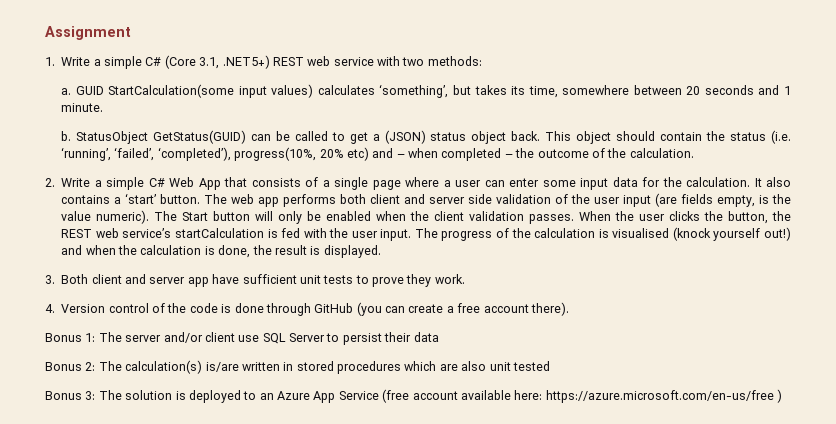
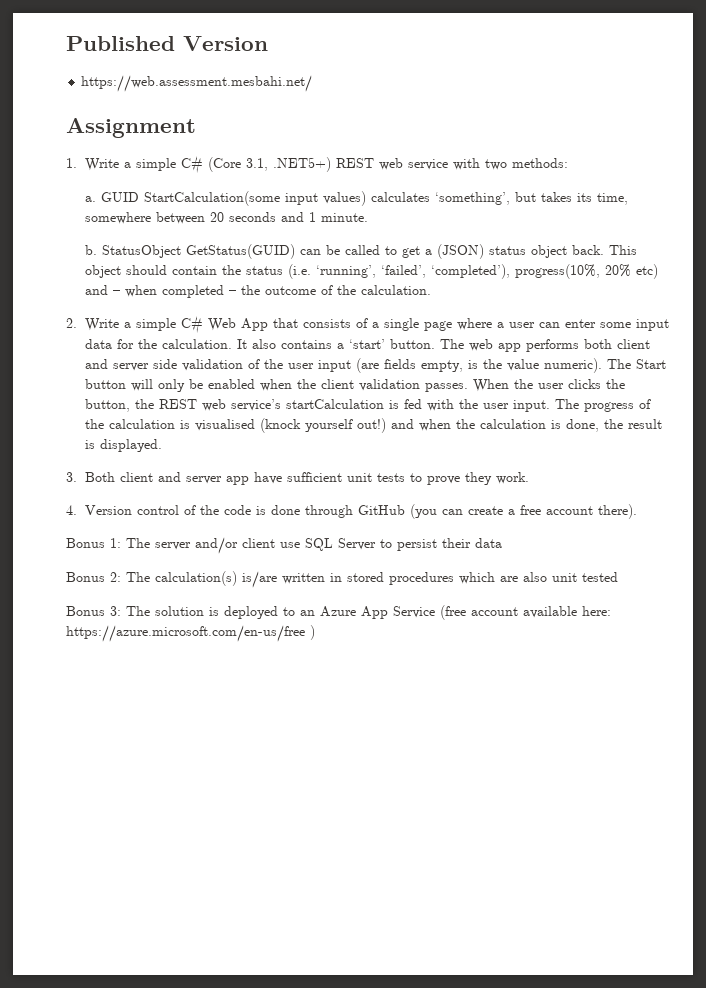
(45, 33) none -> [66,36,268,51] [81,75,313,92] Published Version // https://web.assessment.mesbahi.net/ //

